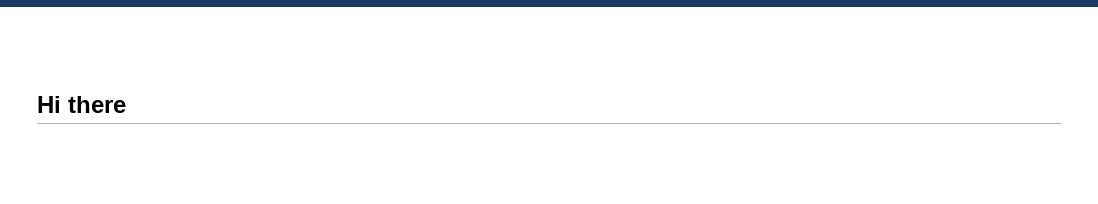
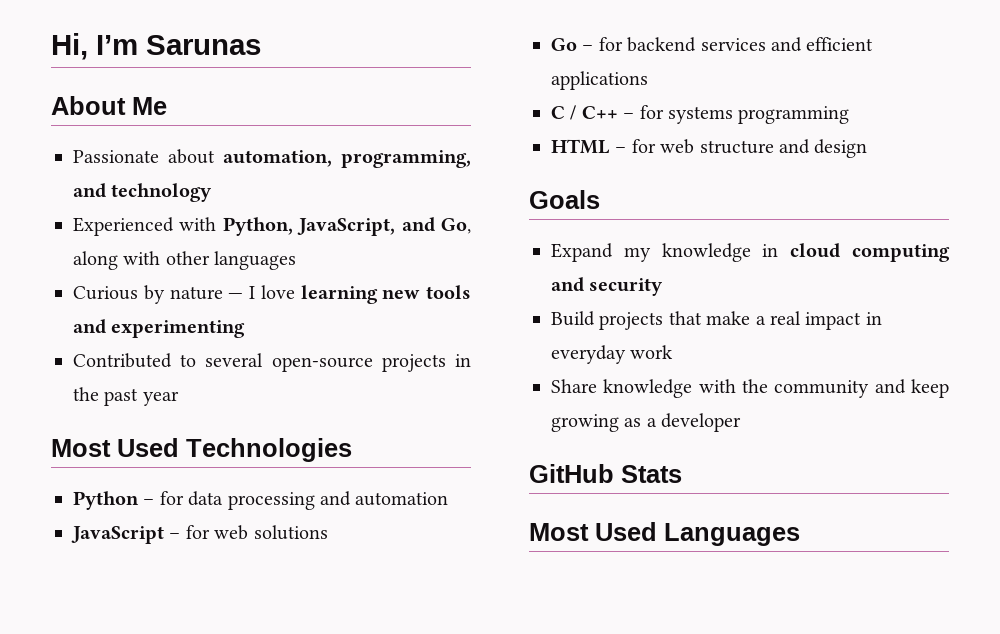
[37,96,126,113] Hi there -> [51,33,261,60] [51,96,167,115] [73,149,471,168] [73,183,213,202] [73,217,471,236] [73,251,297,270] [73,285,471,304] [73,319,246,338] [73,353,471,372] [73,387,179,406] [51,438,352,462] [73,491,449,510] [71,525,328,544] [551,37,874,52] [551,71,648,90] [551,105,850,124] [551,139,868,158] [529,190,600,209] [551,243,950,262] [551,277,664,296] [551,311,882,330] [551,345,674,364] [551,379,949,398] [551,413,742,432] [529,464,682,483] [529,522,800,546] Hi, I’m Sarunas // About Me // Passionate about automation, programming, and technology // Experienced with Python, JavaScript, and Go, along with other languages // Curious by nature — I love learning new tools and experimenting // Contributed to several open-source projects in the past year // Most Used Technologies // Python – for data processing and automation // JavaScript – for web solutions // Go – for backend services and efficient applications // C / C++ – for systems programming // HTML – for web structure and design // Goals // Expand my knowledge in cloud computing and security // Build projects that make a real impact in everyday work // Share knowledge with the community and keep growing as a developer // GitHub Stats // Most Used Languages

